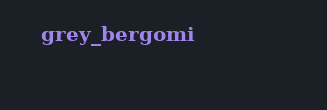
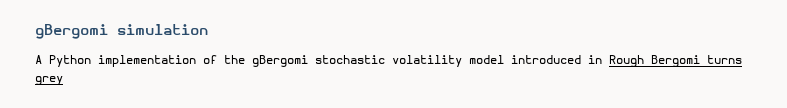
[41,26,195,46] grey_bergomi -> [35,24,208,39] [35,55,742,67] [35,76,63,85] gBergomi simulation // A Python implementation of the gBergomi stochastic volatility model introduced in Rough Bergomi turns grey

